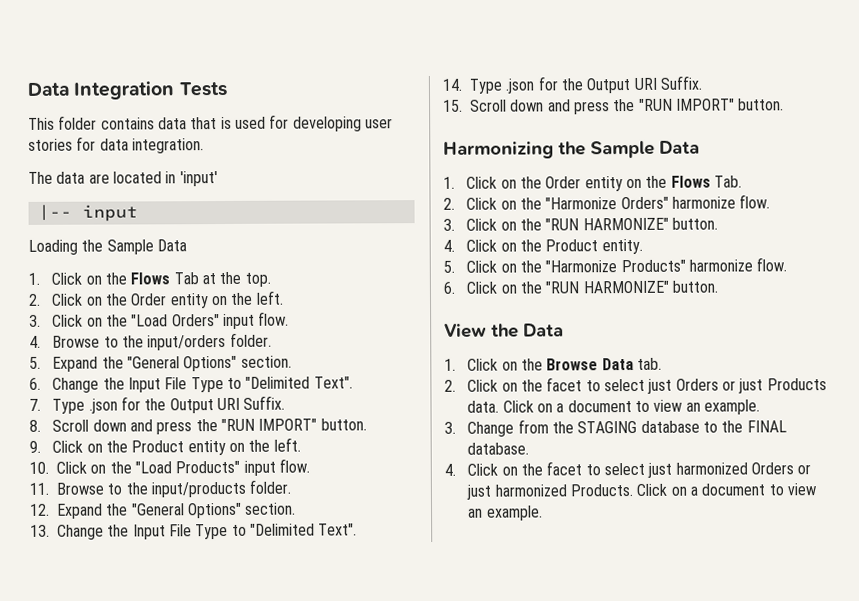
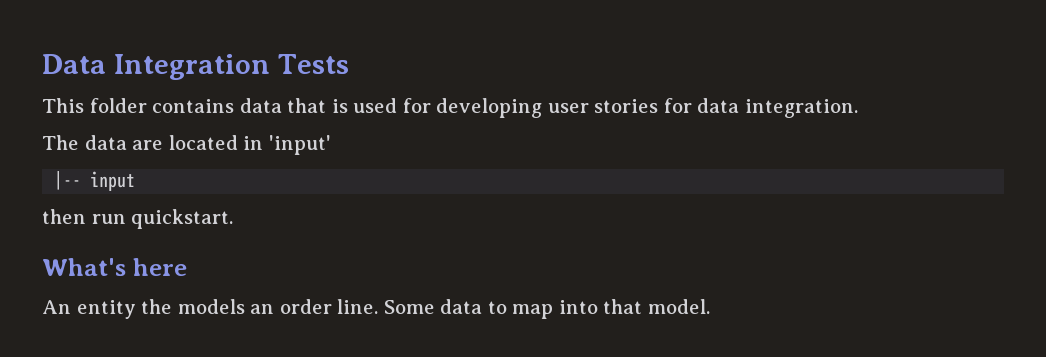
[28,239,187,255] [28,271,271,287] [28,290,284,309] [29,311,290,330] [29,332,272,351] [29,355,292,372] [29,376,353,393] [29,395,286,414] [29,418,367,435] [29,437,301,456] [29,458,310,476] [29,479,292,498] [29,502,297,519] [30,523,358,540] [442,75,702,94] [443,98,785,115] [443,140,700,159] [443,175,743,192] [443,194,771,210] [443,217,719,231] [443,238,643,255] [443,257,788,273] [443,280,719,294] [444,323,564,338] [444,357,663,371] [444,377,827,394] [467,399,761,415] [444,419,787,437] [467,442,530,455] [444,461,812,478] [466,483,817,500] [468,505,543,521] Loading the Sample Data // 1. Click on the Flows Tab at the top. // 2. Click on the Order entity on the left. // 3. Click on the "Load Orders" input flow. // 4. Browse to the input/orders folder. // 5. Expand the "General Options" section. // 6. Change the Input File Type to "Delimited Text". // 7. Type .json for the Output URI Suffix. // 8. Scroll down and press the "RUN IMPORT" button. // 9. Click on the Product entity on the left. // 10. Click on the "Load Products" input flow. // 11. Browse to the input/products folder. // 12. Expand the "General Options" section. // 13. Change the Input File Type to "Delimited Text". // 14. Type .json for the Output URI Suffix. // 15. Scroll down and press the "RUN IMPORT" button. // Harmonizing the Sample Data // 1. Click on the Order entity on the Flows Tab. // 2. Click on the "Harmonize Orders" harmonize flow. // 3. Click on the "RUN HARMONIZE" button. // 4. Click on the Product entity. // 5. Click on the "Harmonize Products" harmonize flow. // 6. Click on the "RUN HARMONIZE" button. // View the Data // 1. Click on the Browse Data tab. // 2. Click on the facet to select just Orders or just Products data. Click on a document to view an example. // 3. Change from the STAGING database to the FINAL database. // 4. Click on the facet to select just harmonized Orders or just harmonized Products. Click on a document to view an example. -> [42,209,234,229] [42,258,187,276] [42,299,710,319] then run quickstart. // What's here // An entity the models an order line. Some data to map into that model.

